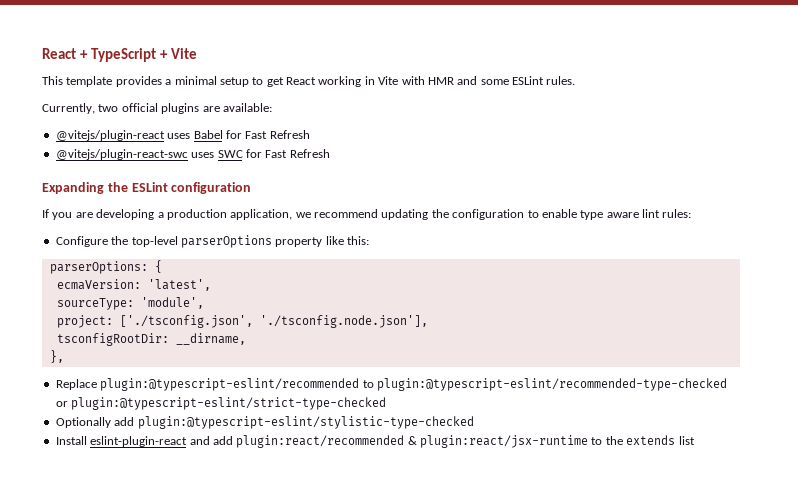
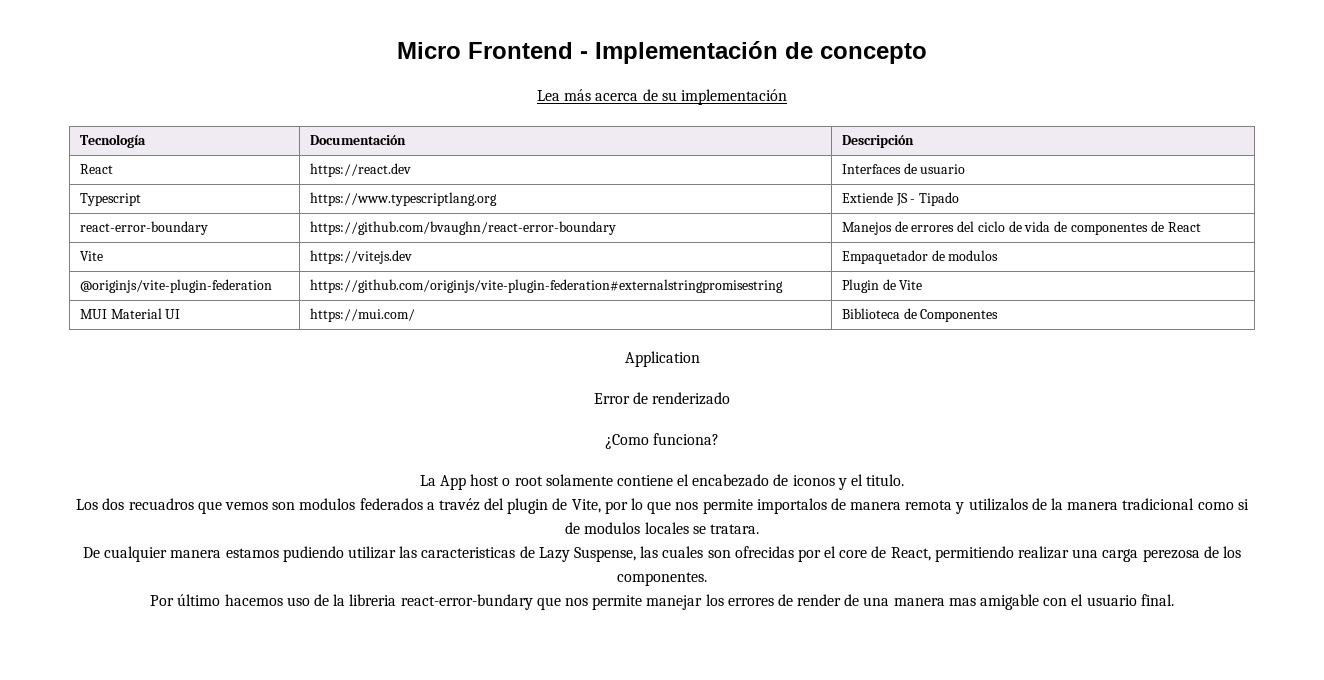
[42,48,197,62] [42,76,576,87] [42,103,272,114] [55,130,310,141] [55,149,330,160] [42,182,252,194] [42,209,692,220] [55,235,369,248] [49,260,162,274] [56,279,211,291] [56,297,204,310] [56,315,428,328] [56,333,246,346] [49,350,64,363] [55,378,727,391] [55,397,387,410] [55,416,474,429] [55,435,695,448] React + TypeScript + Vite // This template provides a minimal setup to get React working in Vite with HMR and some ESLint rules. // Currently, two official plugins are available: // @vitejs/plugin-react uses Babel for Fast Refresh // @vitejs/plugin-react-swc uses SWC for Fast Refresh // Expanding the ESLint configuration // If you are developing a production application, we recommend updating the configuration to enable type aware lint rules: // Configure the top-level parserOptions property like this: // parserOptions: { // ecmaVersion: 'latest', // sourceType: 'module', // project: ['./tsconfig.json', './tsconfig.node.json'], // tsconfigRootDir: __dirname, // }, // Replace plugin:@typescript-eslint/recommended to plugin:@typescript-eslint/recommended-type-checked or plugin:@typescript-eslint/strict-type-checked // Optionally add plugin:@typescript-eslint/stylistic-type-checked // Install eslint-plugin-react and add plugin:react/recommended & plugin:react/jsx-runtime to the extends list -> [397,41,927,64] [537,89,787,105] [79,134,146,148] [309,135,406,145] [841,135,914,148] [79,164,113,174] [309,163,411,177] [841,163,966,174] [79,193,141,206] [309,192,497,206] [841,192,960,206] [79,221,208,235] [309,221,616,235] [841,221,1201,235] [79,251,103,261] [309,250,412,264] [841,250,999,264] [79,279,272,293] [309,279,783,293] [841,279,923,293] [79,308,181,319] [309,308,415,322] [841,308,999,322] [624,351,700,367] [593,392,731,405] [604,433,720,449] [419,474,905,490] [76,498,1249,514] [565,522,759,534] [83,546,1241,562] [617,572,707,586] [150,594,1174,610] Micro Frontend - Implementación de concepto // Lea más acerca de su implementación // Tecnología | Documentación | Descripción // React | https://react.dev | Interfaces de usuario // Typescript | https://www.typescriptlang.org | Extiende JS - Tipado // react-error-boundary | https://github.com/bvaughn/react-error-boundary | Manejos de errores del ciclo de vida de componentes de React // Vite | https://vitejs.dev | Empaquetador de modulos // @originjs/vite-plugin-federation | https://github.com/originjs/vite-plugin-federation#externalstringpromisestring | Plugin de Vite // MUI Material UI | https://mui.com/ | Biblioteca de Componentes // Application // Error de renderizado // ¿Como funciona? // La App host o root solamente contiene el encabezado de iconos y el titulo. // Los dos recuadros que vemos son modulos federados a travéz del plugin de Vite, por lo que nos permite importalos de manera remota y utilizalos de la manera tradicional como si de modulos locales se tratara. // De cualquier manera estamos pudiendo utilizar las caracteristicas de Lazy Suspense, las cuales son ofrecidas por el core de React, permitiendo realizar una carga perezosa de los componentes. // Por último hacemos uso de la libreria react-error-bundary que nos permite manejar los errores de render de una manera mas amigable con el usuario final.

